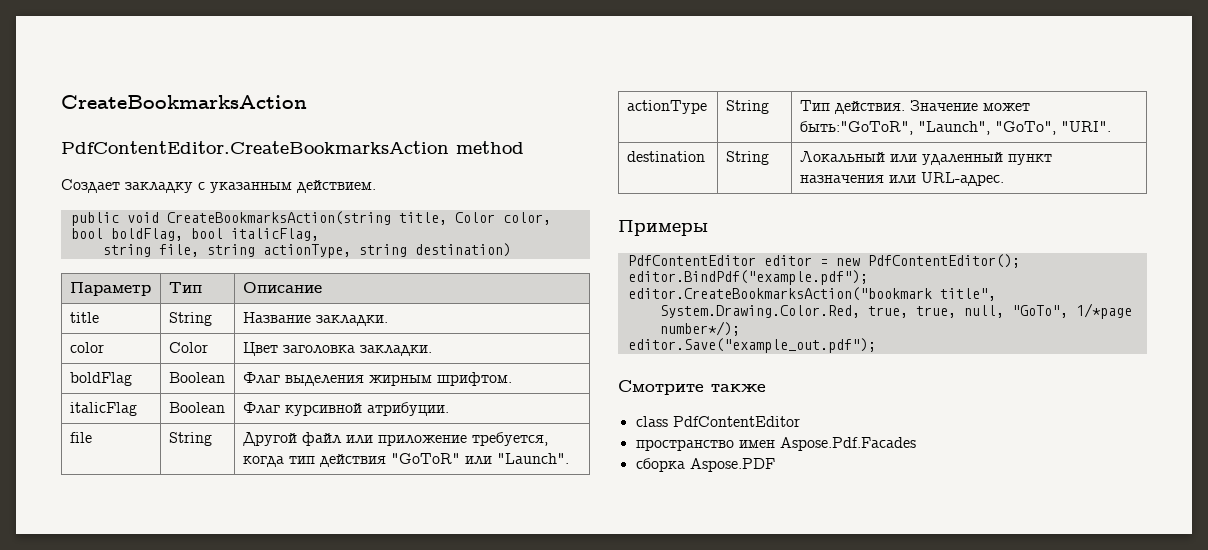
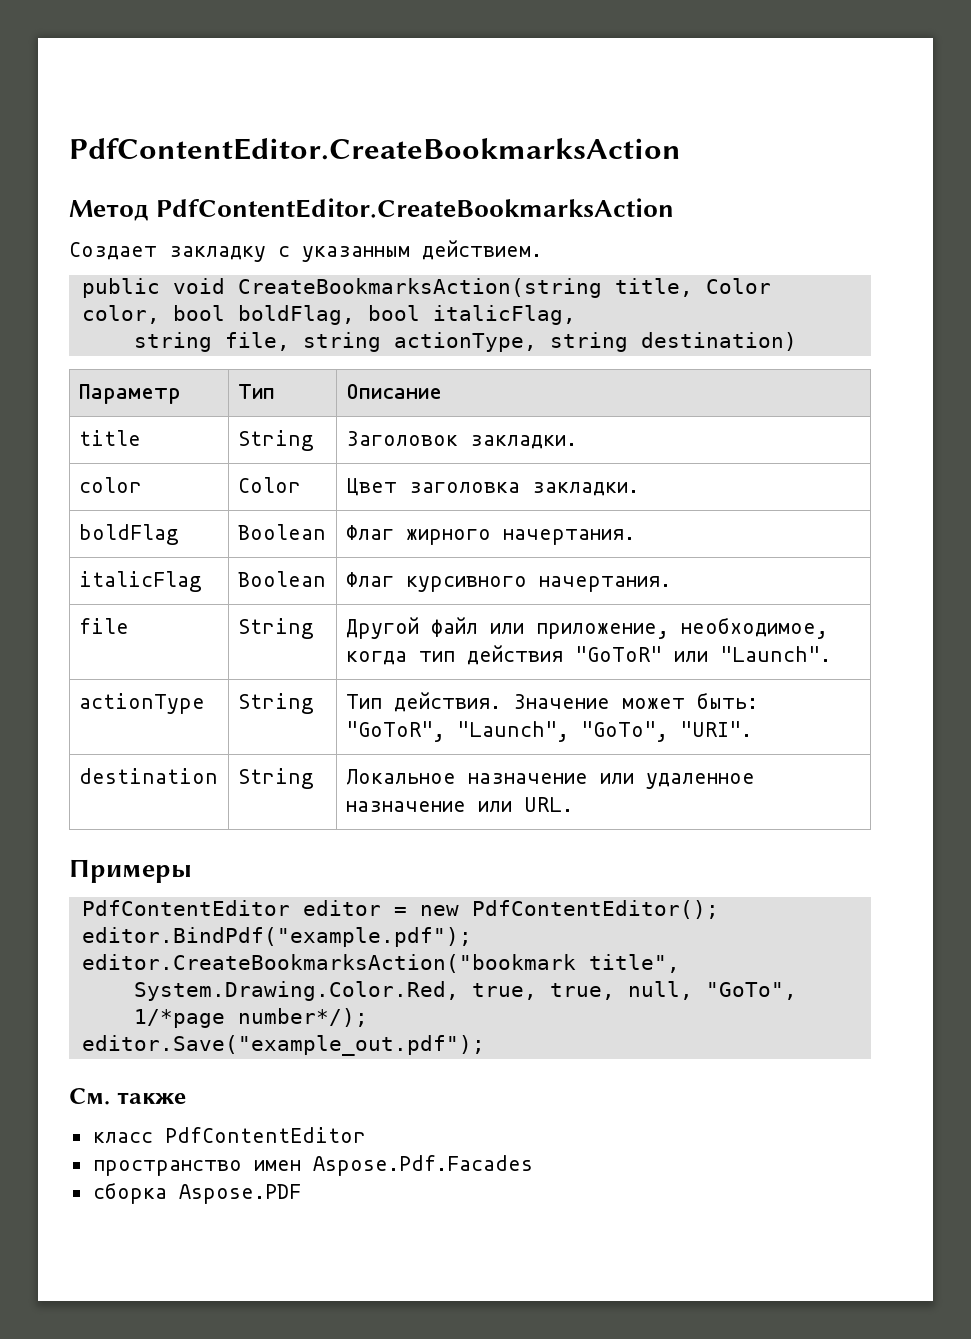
[61,95,307,109] [61,141,524,154] CreateBookmarksAction // PdfContentEditor.CreateBookmarksAction method -> [69,138,681,160] [69,198,675,221] PdfContentEditor.CreateBookmarksAction // Метод PdfContentEditor.CreateBookmarksAction
[242,312,311,323] Название -> [345,431,458,447] Заголовок
[284,372,512,386] выделения жирным шрифтом. -> [405,529,635,545] жирного начертания.
[284,402,449,416] курсивной атрибуции. -> [405,576,671,592] курсивного начертания.
[377,432,548,446] приложение требуется, -> [535,617,828,639] приложение, необходимое,
[799,121,913,135] быть:"GoToR", -> [696,692,758,709] [345,721,445,742] быть: "GoToR",
[799,151,1052,165] [799,172,1004,186] Локальный или удаленный пункт назначения или URL-адрес. -> [345,769,755,789] [345,797,573,813] Локальное назначение или удаленное назначение или URL.
[618,380,704,395] Смотрите -> [69,1088,110,1105] См.
[635,416,668,427] class -> [92,1132,153,1144] класс

